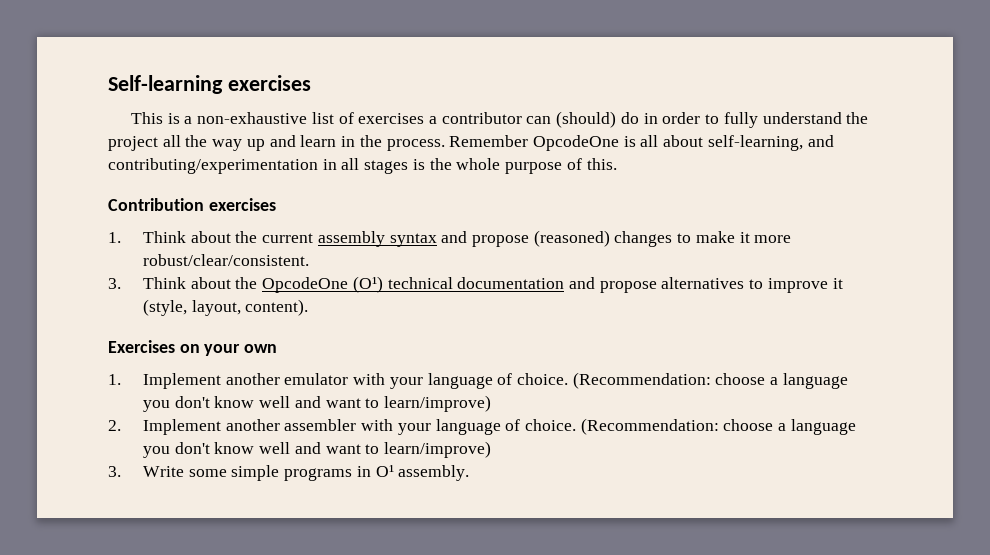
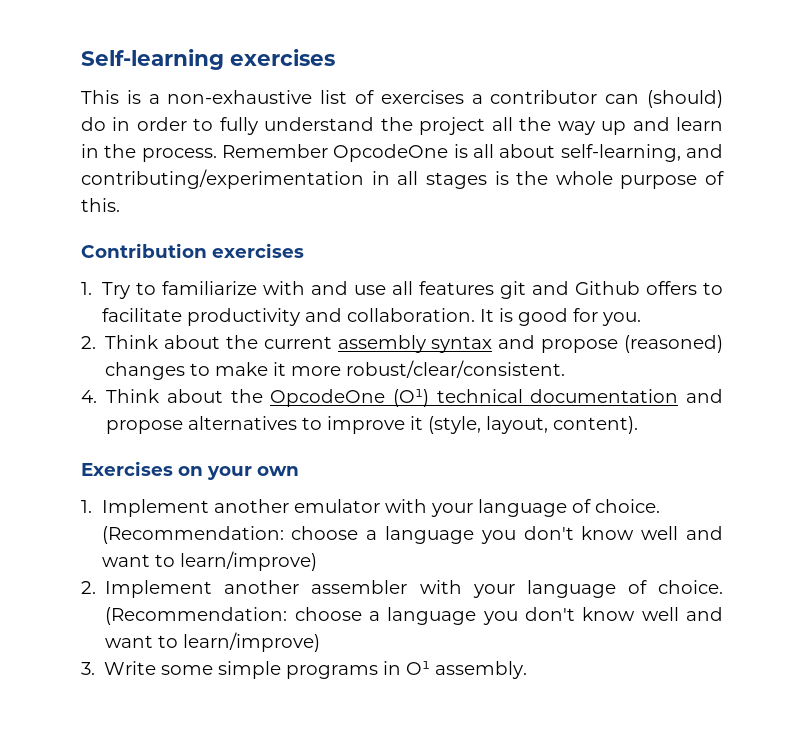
(121, 237) none -> [101,281,723,299] [101,308,641,326] [81,336,96,349] Try to familiarize with and use all features git and Github offers to facilitate productivity and collaboration. It is good for you. // 2.
[108,278,121,289] 3. -> [81,390,97,403] 4.

